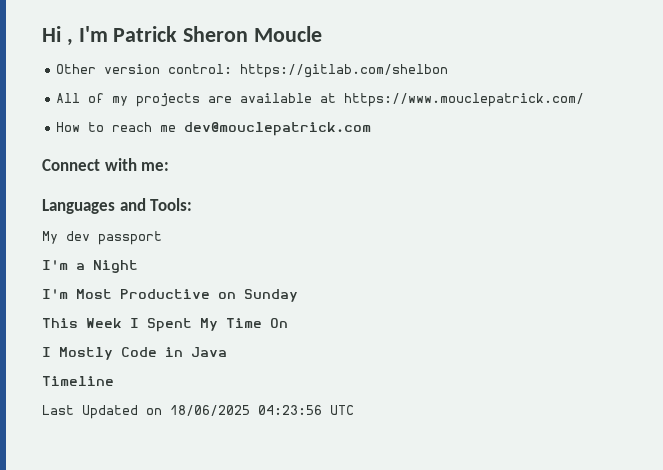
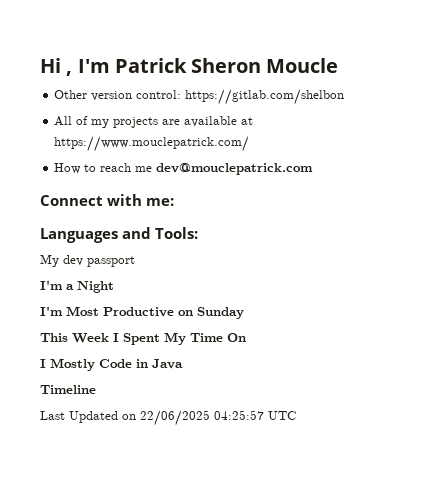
[170,405,322,416] 18/06/2025 04:23:56 -> [140,410,264,426] 22/06/2025 04:25:57

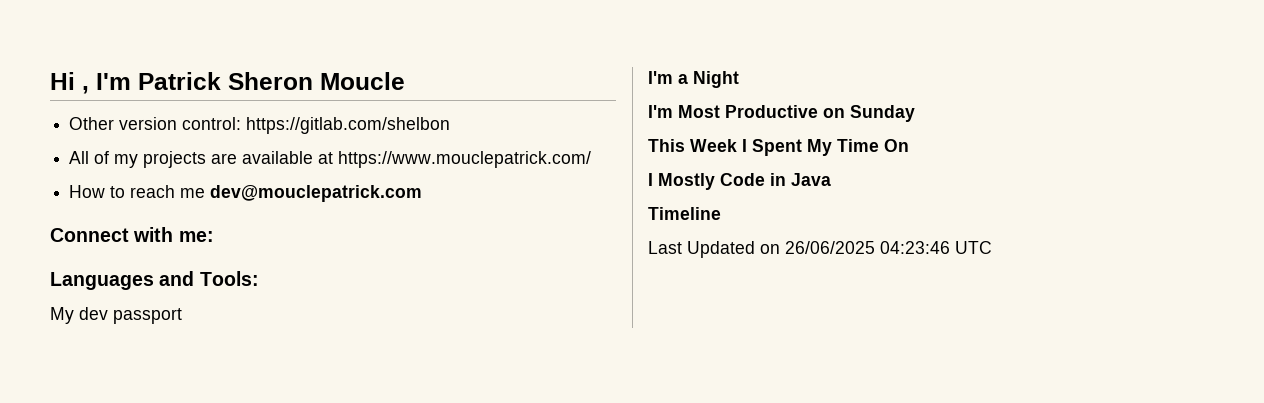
[140,410,264,426] 22/06/2025 04:25:57 -> [785,241,950,254] 26/06/2025 04:23:46

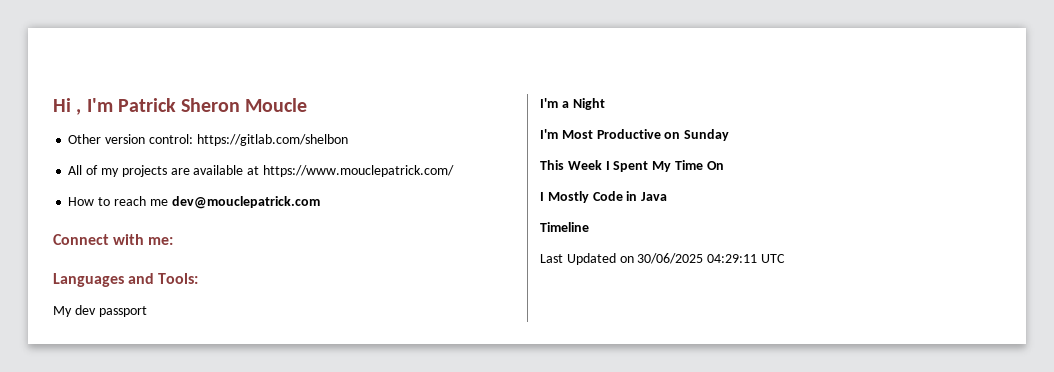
[785,241,950,254] 26/06/2025 04:23:46 -> [637,253,758,264] 30/06/2025 04:29:11

